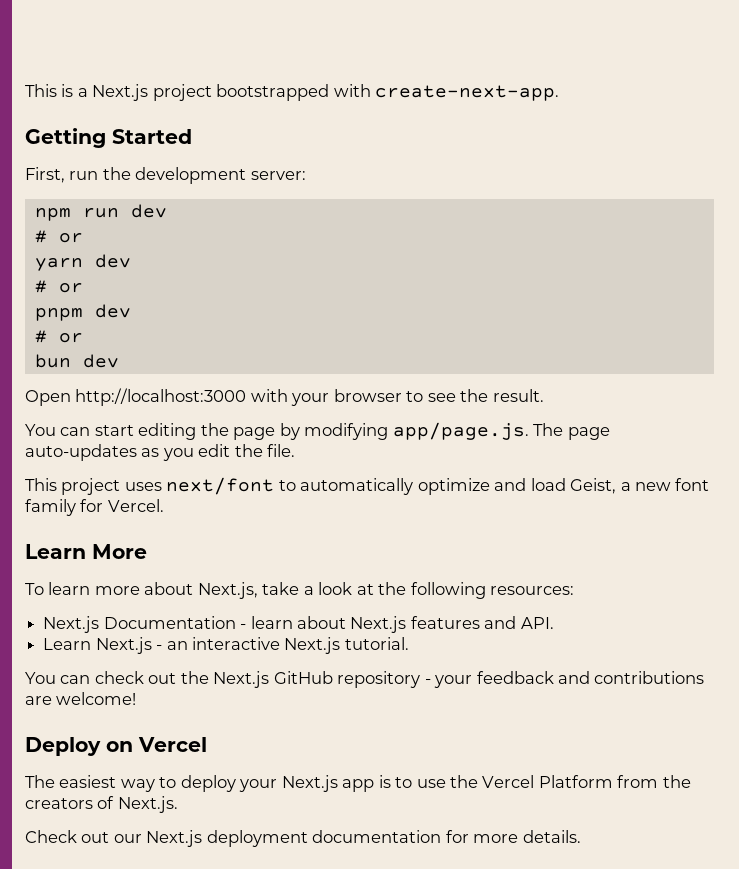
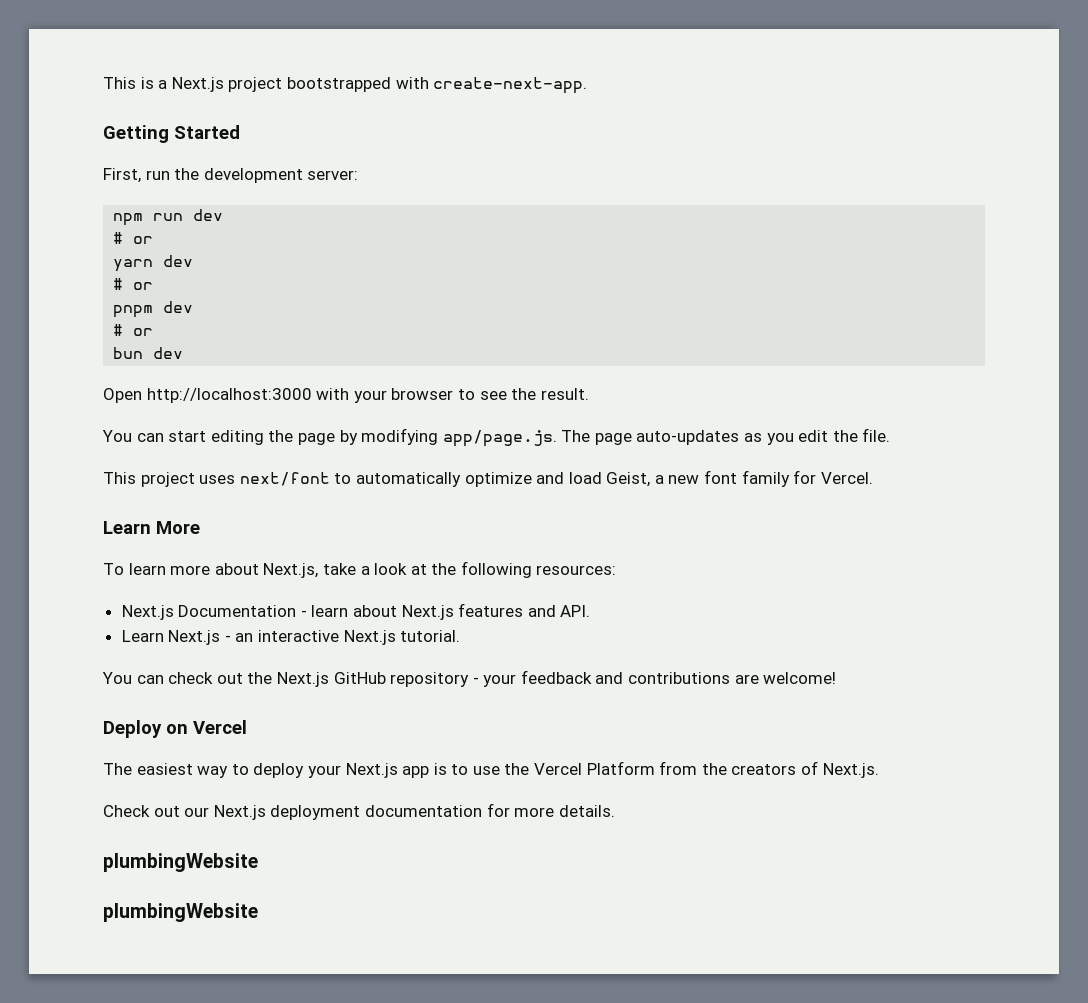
(581, 836) none -> [103,853,258,872] [103,903,258,922] // plumbingWebsite // plumbingWebsite

